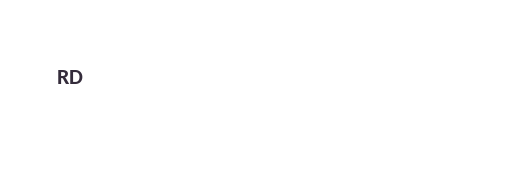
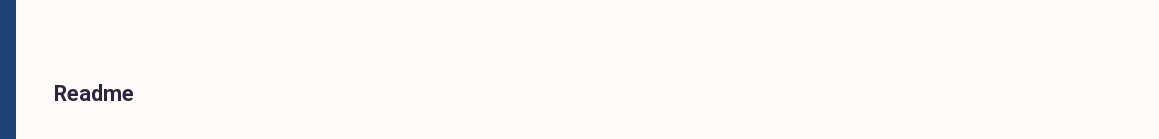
[57,70,83,84] RD -> [54,84,134,101] Readme

